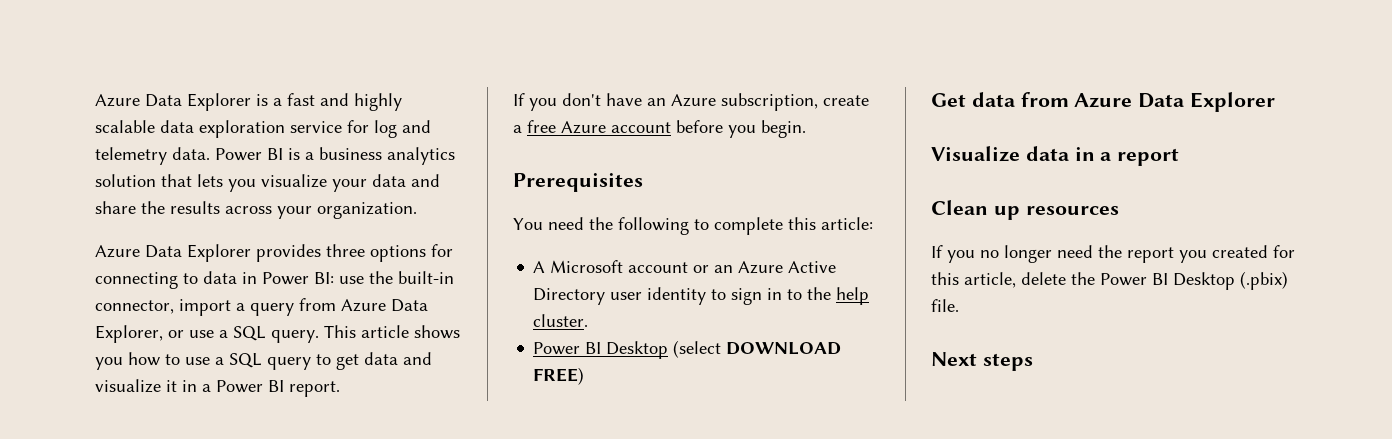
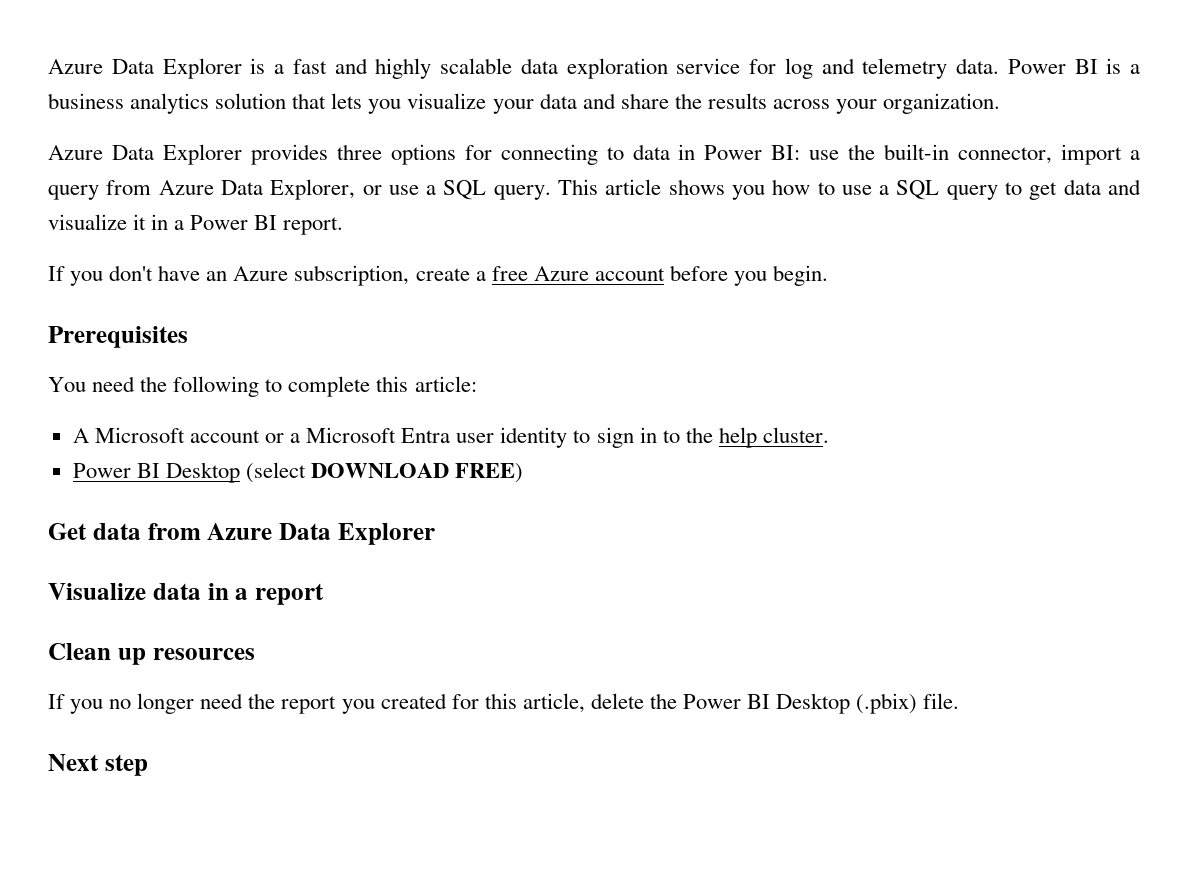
[714,261,837,274] [533,288,606,305] an Azure Active Directory -> [290,427,451,443] a Microsoft Entra
[982,353,1033,371] steps -> [104,754,148,776] step

